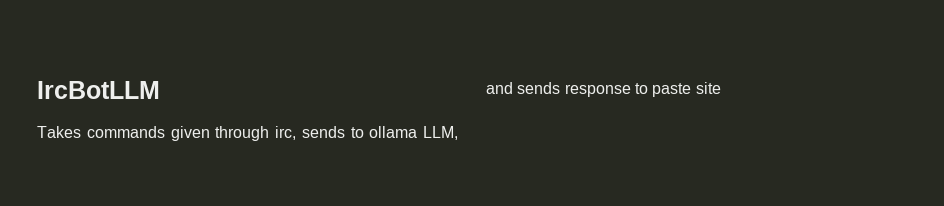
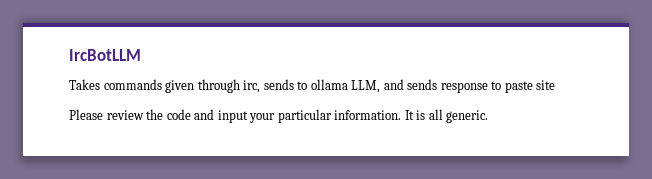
(721, 88) none -> [69,109,489,123] // Please review the code and input your particular information. It is all generic.

